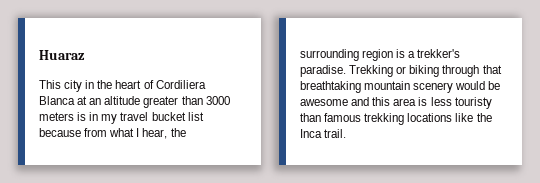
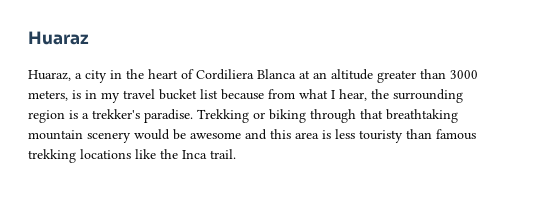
[39,80,61,89] This -> [28,70,82,81] Huaraz, a
[39,112,74,121] meters -> [28,90,68,101] meters,

